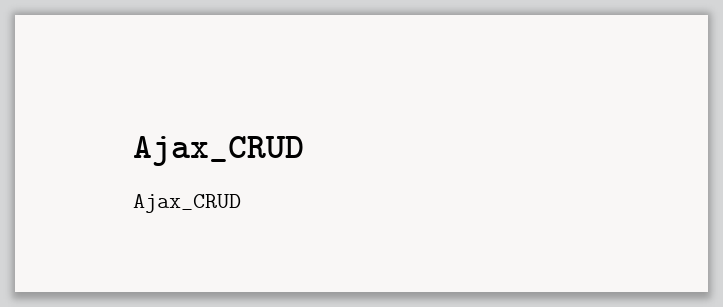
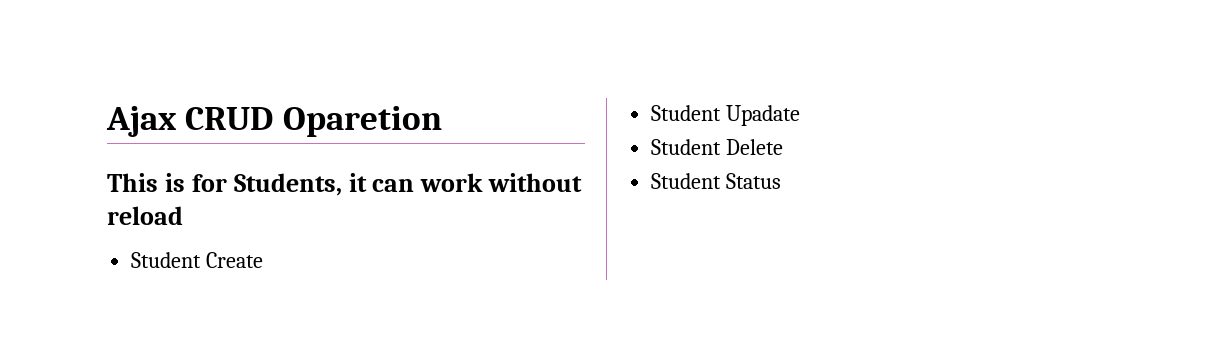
[133,136,304,166] [133,194,241,213] Ajax_CRUD // Ajax_CRUD -> [106,106,442,137] [107,173,583,196] [107,206,183,225] [131,252,264,268] [651,105,801,126] [651,139,784,155] [651,173,782,189] Ajax CRUD Oparetion // This is for Students, it can work without reload // Student Create // Student Upadate // Student Delete // Student Status

